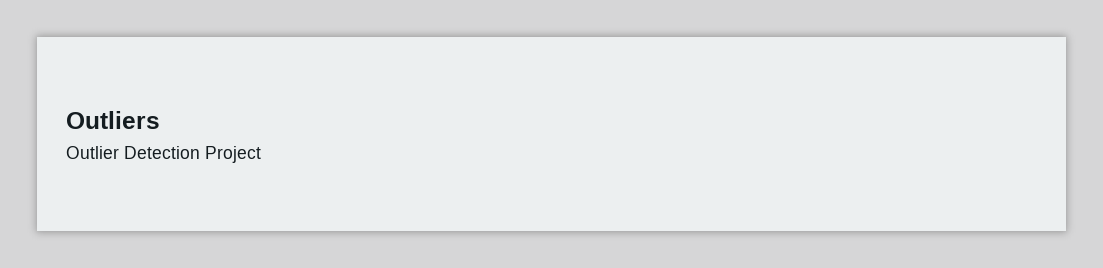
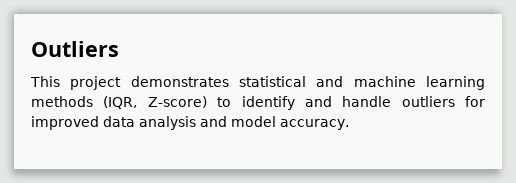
[66,146,261,163] Outlier Detection Project -> [30,76,485,90] [31,96,485,110] [31,116,349,130] This project demonstrates statistical and machine learning methods (IQR, Z-score) to identify and handle outliers for improved data analysis and model accuracy.

